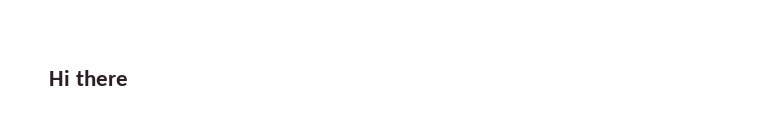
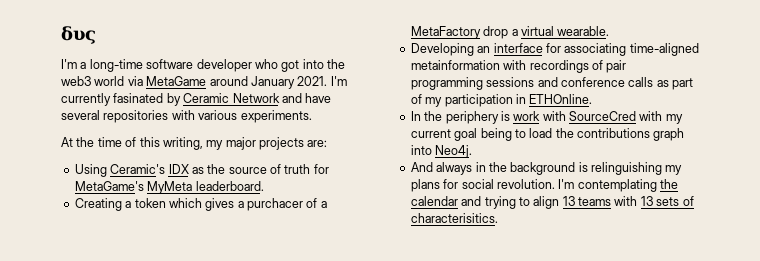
[49,70,129,86] Hi there -> [61,26,96,44] [61,59,345,72] [61,76,347,89] [61,93,332,106] [61,110,312,123] [61,137,328,150] [74,164,329,177] [74,181,264,194] [74,198,327,211] [410,26,610,39] [410,43,699,56] [410,60,627,73] [410,77,693,90] [410,94,593,107] [410,111,683,124] [410,128,685,141] [410,145,473,158] [410,162,683,175] [410,179,678,192] [410,196,694,209] [410,213,498,223] δυς // I'm a long-time software developer who got into the web3 world via MetaGame around January 2021. I'm currently fasinated by Ceramic Network and have several repositories with various experiments. // At the time of this writing, my major projects are: // Using Ceramic's IDX as the source of truth for MetaGame's MyMeta leaderboard. // Creating a token which gives a purchacer of a MetaFactory drop a virtual wearable. // Developing an interface for associating time-aligned metainformation with recordings of pair programming sessions and conference calls as part of my participation in ETHOnline. // In the periphery is work with SourceCred with my current goal being to load the contributions graph into Neo4j. // And always in the background is relinguishing my plans for social revolution. I'm contemplating the calendar and trying to align 13 teams with 13 sets of characterisitics.

